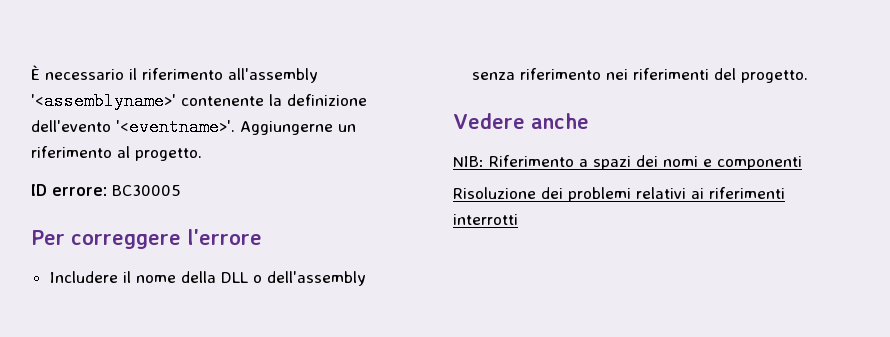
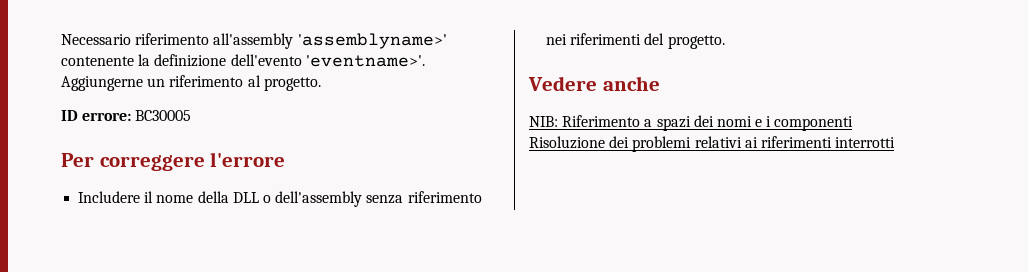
[31,65,137,80] È necessario il -> [61,34,131,45] Necessario
[31,92,176,110] '<assemblyname>' -> [297,33,447,49] 'assemblyname>'
[116,118,235,136] '<eventname>'. -> [305,55,425,67] 'eventname>'.
(712, 163) none -> [766,116,772,127] i

